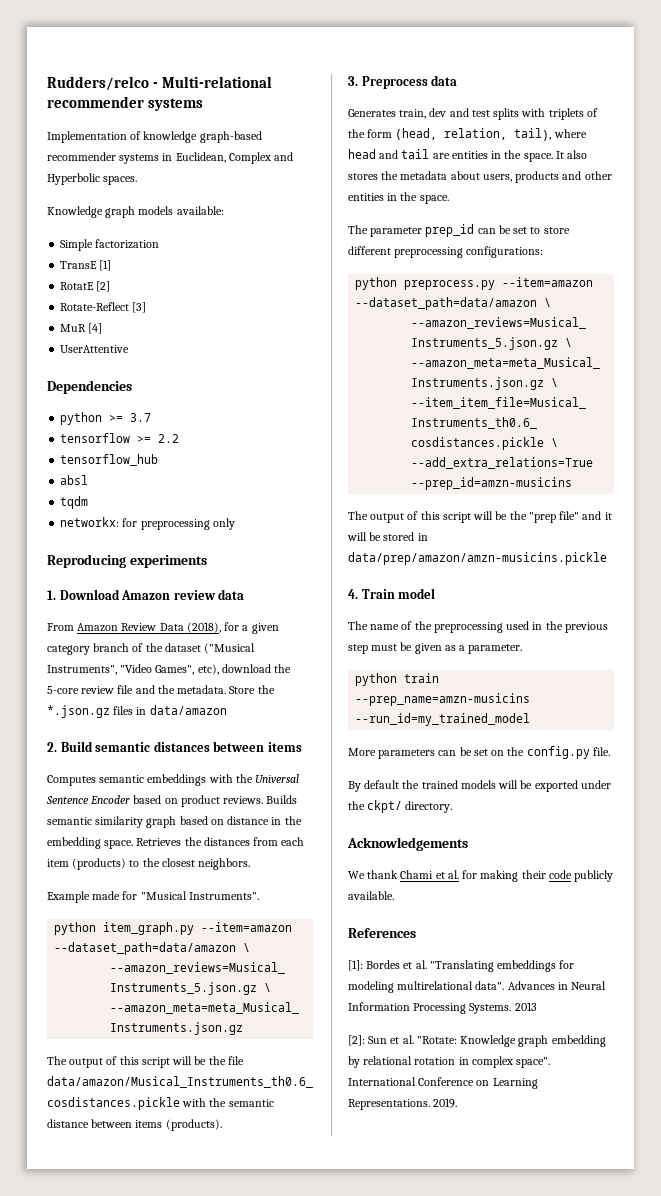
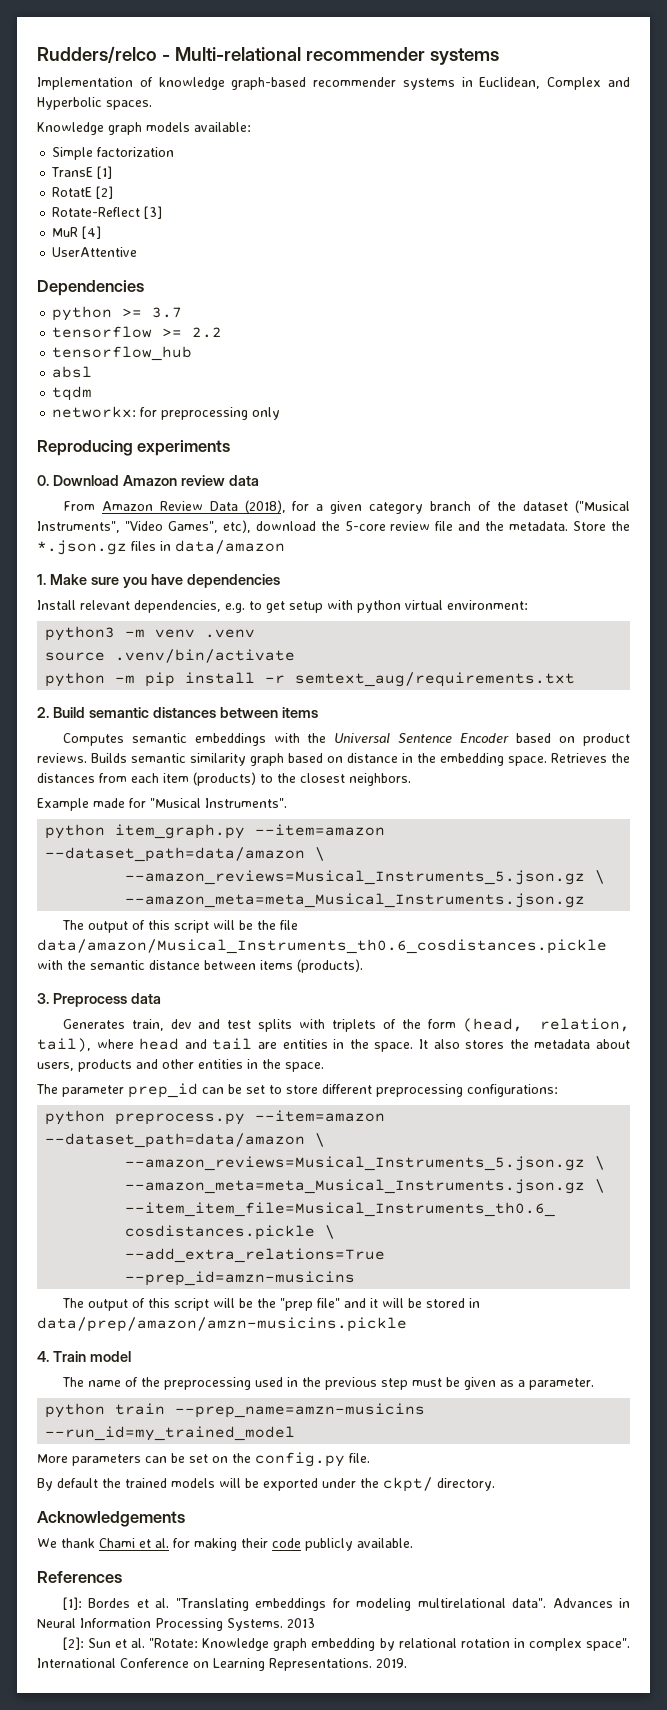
[47,590,56,600] 1. -> [37,475,49,486] 0.
(227, 710) none -> [37,574,280,588] [37,600,528,613] [45,626,256,641] [45,649,296,663] [45,672,576,687] // 1. Make sure you have dependencies // Install relevant dependencies, e.g. to get setup with python virtual environment: // python3 -m venv .venv // source .venv/bin/activate // python -m pip install -r semtext_aug/requirements.txt

